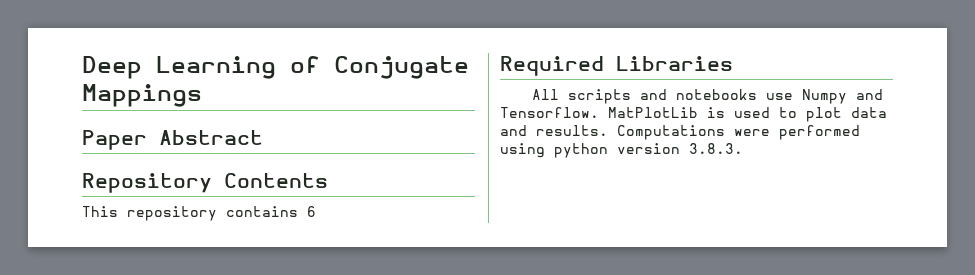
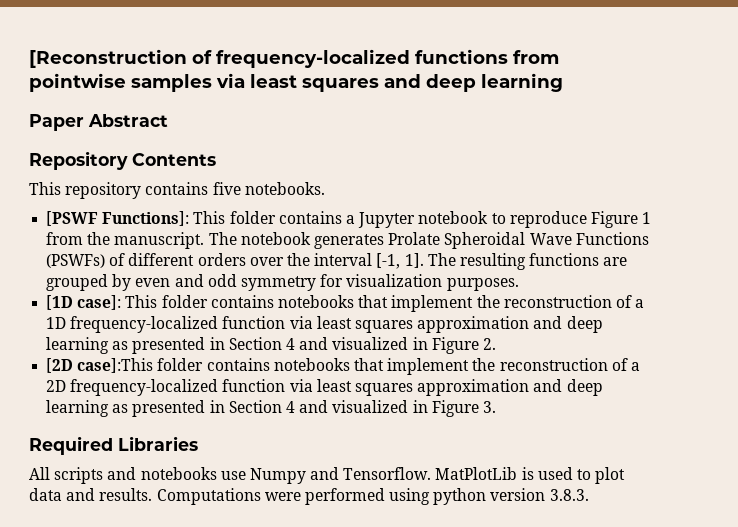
[82,56,469,79] [82,84,202,107] Deep Learning of Conjugate Mappings -> [29,49,559,68] [29,73,563,92] [Reconstruction of frequency-localized functions from pointwise samples via least squares and deep learning
[307,206,316,217] 6 -> [212,182,325,195] [46,211,652,228] [46,232,649,249] [46,253,628,270] [46,274,519,291] [46,295,645,312] [46,316,603,333] [46,337,496,354] [46,358,640,375] [46,379,603,396] [46,400,496,417] five notebooks. // [PSWF Functions]: This folder contains a Jupyter notebook to reproduce Figure 1 from the manuscript. The notebook generates Prolate Spheroidal Wave Functions (PSWFs) of different orders over the interval [-1, 1]. The resulting functions are grouped by even and odd symmetry for visualization purposes. // [1D case]: This folder contains notebooks that implement the reconstruction of a 1D frequency-localized function via least squares approximation and deep learning as presented in Section 4 and visualized in Figure 2. // [2D case]:This folder contains notebooks that implement the reconstruction of a 2D frequency-localized function via least squares approximation and deep learning as presented in Section 4 and visualized in Figure 3.

